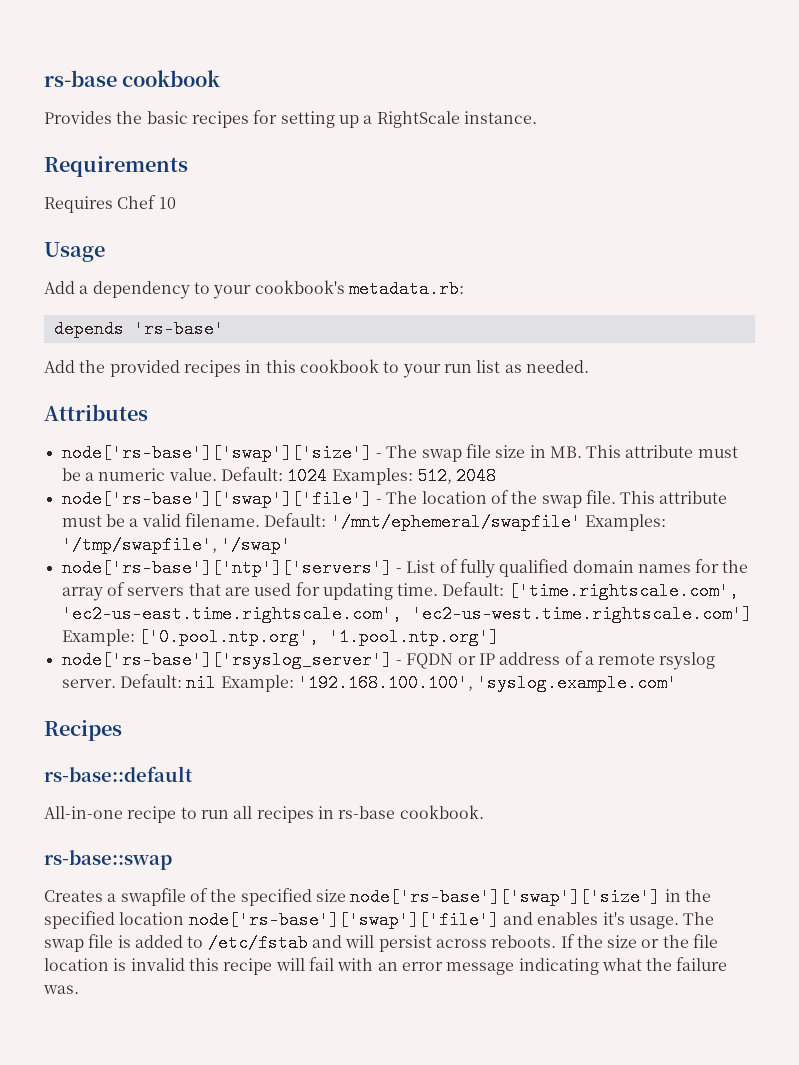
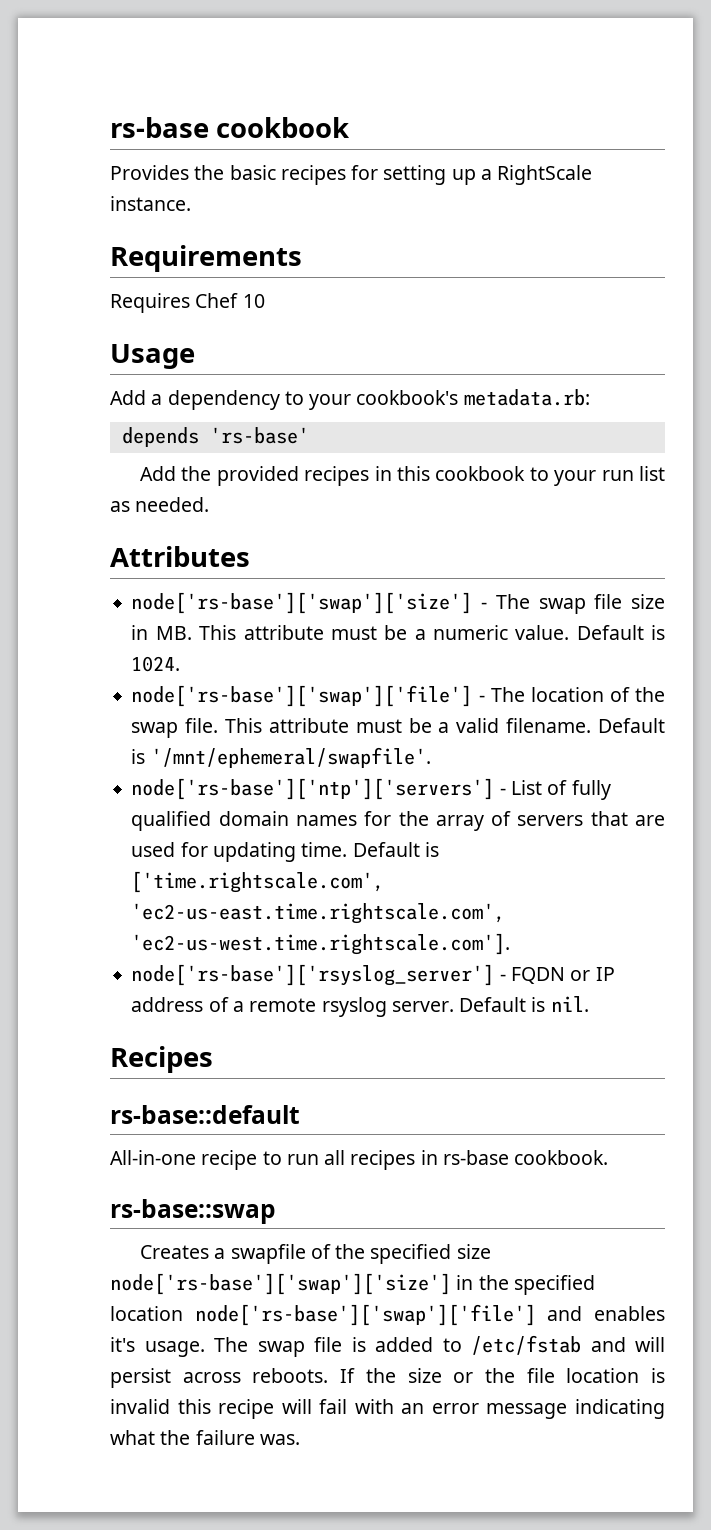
[220,467,497,485] Default: 1024 Examples: 512, 2048 -> [576,625,666,640] [131,656,181,672] Default is 1024.
[264,513,666,531] [61,536,291,554] Default: '/mnt/ephemeral/swapfile' Examples: '/tmp/swapfile', '/swap' -> [598,718,665,733] [131,747,431,768] Default is '/mnt/ephemeral/swapfile'.
[442,582,739,600] [61,605,752,623] [61,628,499,646] Default: ['time.rightscale.com', 'ec2-us-east.time.rightscale.com', 'ec2-us-west.time.rightscale.com'] Example: ['0.pool.ntp.org', '1.pool.ntp.org'] -> [352,842,439,857] [131,871,385,893] [131,903,506,924] [131,933,511,955] Default is ['time.rightscale.com', 'ec2-us-east.time.rightscale.com', 'ec2-us-west.time.rightscale.com'].
[119,674,678,692] Default: nil Example: '192.168.100.100', 'syslog.example.com' -> [459,996,589,1012] Default is nil.

